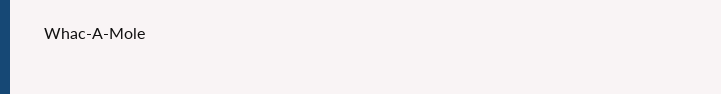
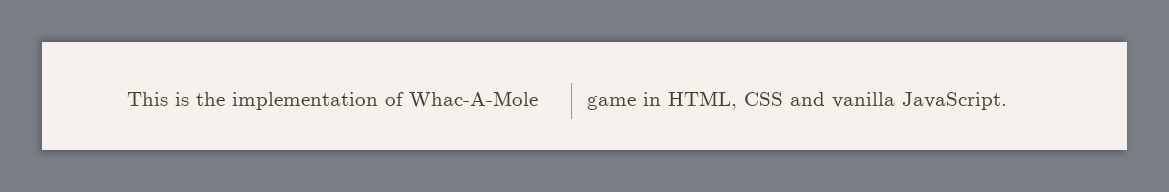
[44,28,145,39] Whac-A-Mole -> [127,91,1007,110] This is the implementation of Whac-A-Mole game in HTML, CSS and vanilla JavaScript.

